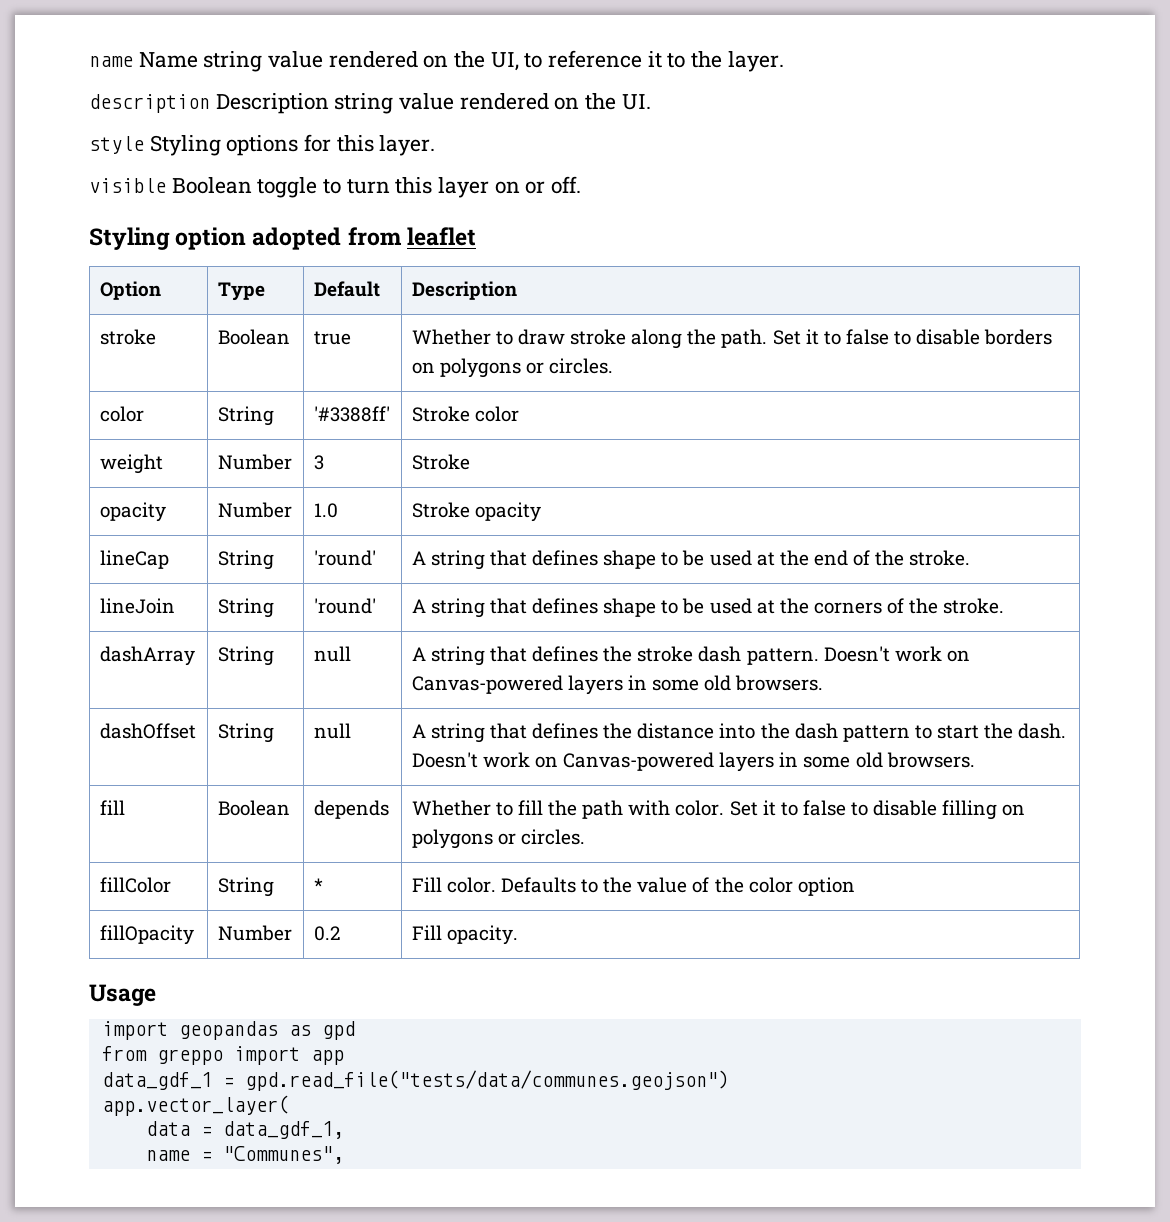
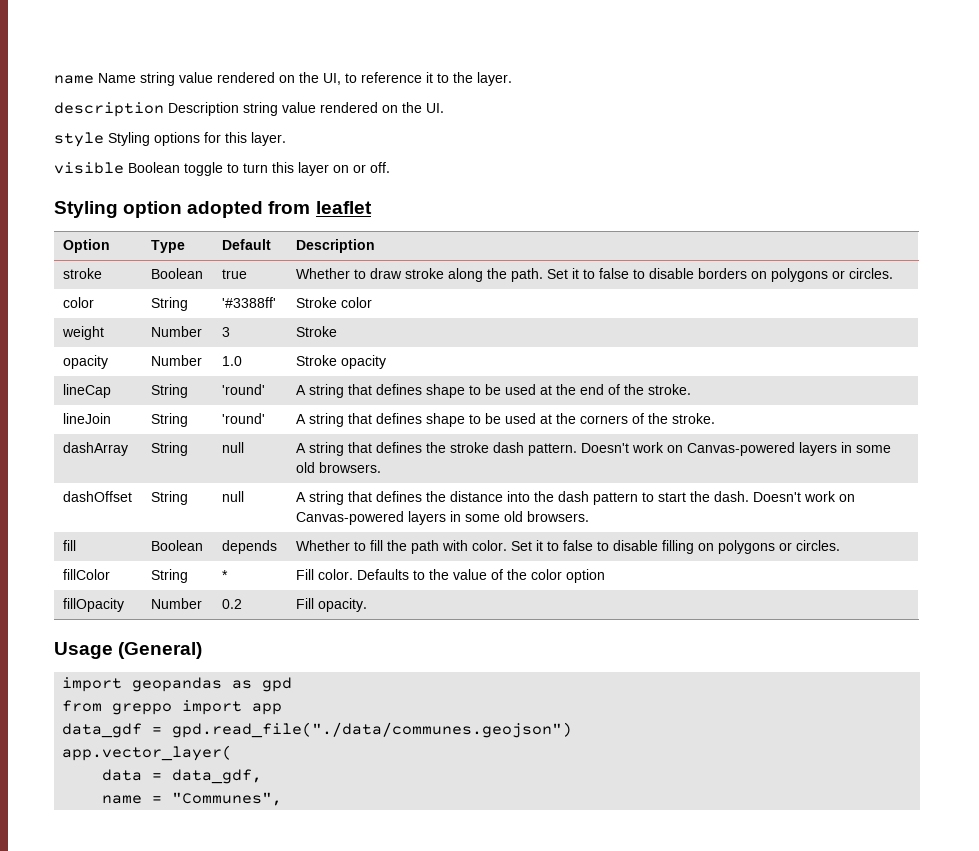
(156, 995) none -> [118,642,203,659] (General)
[101,1070,729,1091] data_gdf_1 = gpd.read_file("tests/data/communes.geojson") -> [62,722,573,738] data_gdf = gpd.read_file("./data/communes.geojson")
[222,1121,344,1139] data_gdf_1, -> [172,769,263,784] data_gdf,

